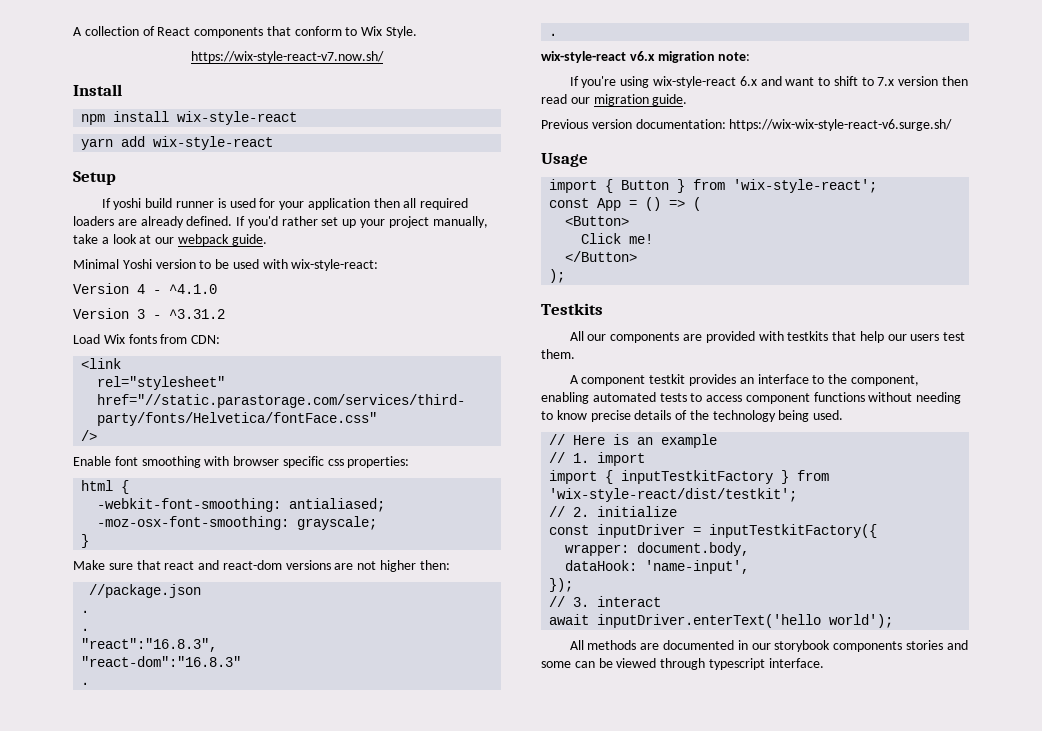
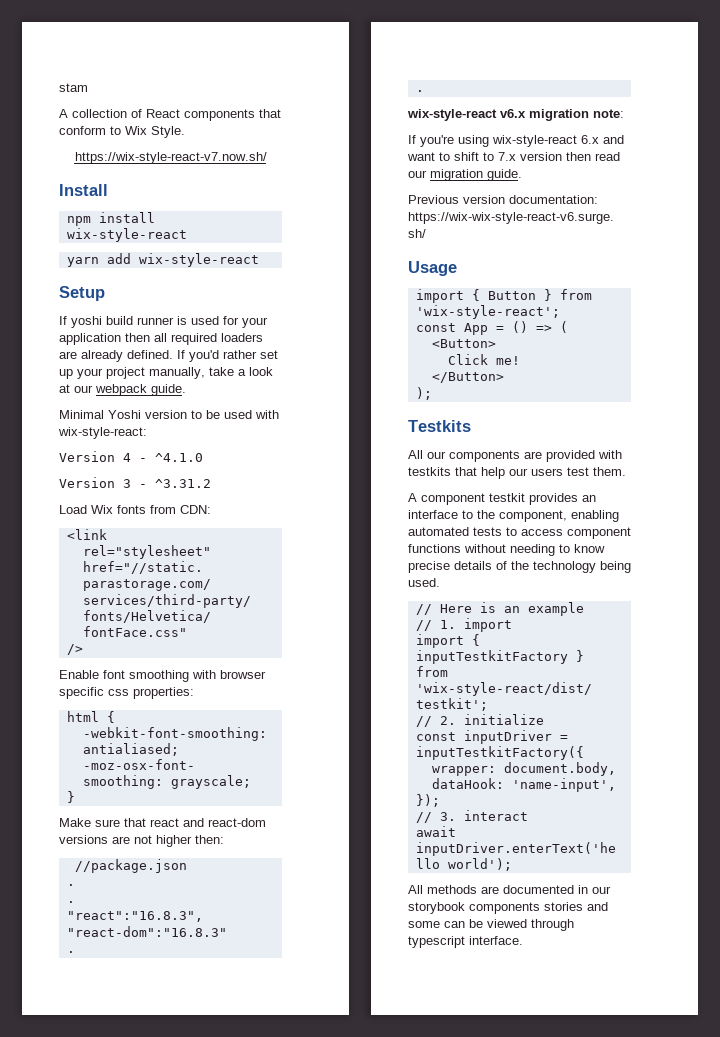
(73, 31) none -> [59,83,88,92] stam //

